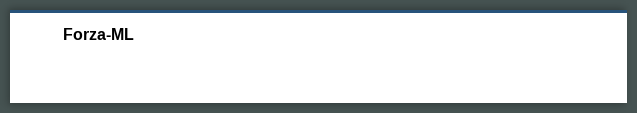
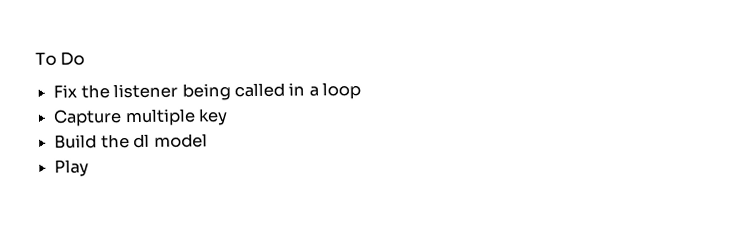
[63,28,134,40] Forza-ML -> [35,51,86,66] [53,82,362,101] [53,108,229,127] [54,133,208,149] [54,159,90,177] To Do // Fix the listener being called in a loop // Capture multiple key // Build the dl model // Play

